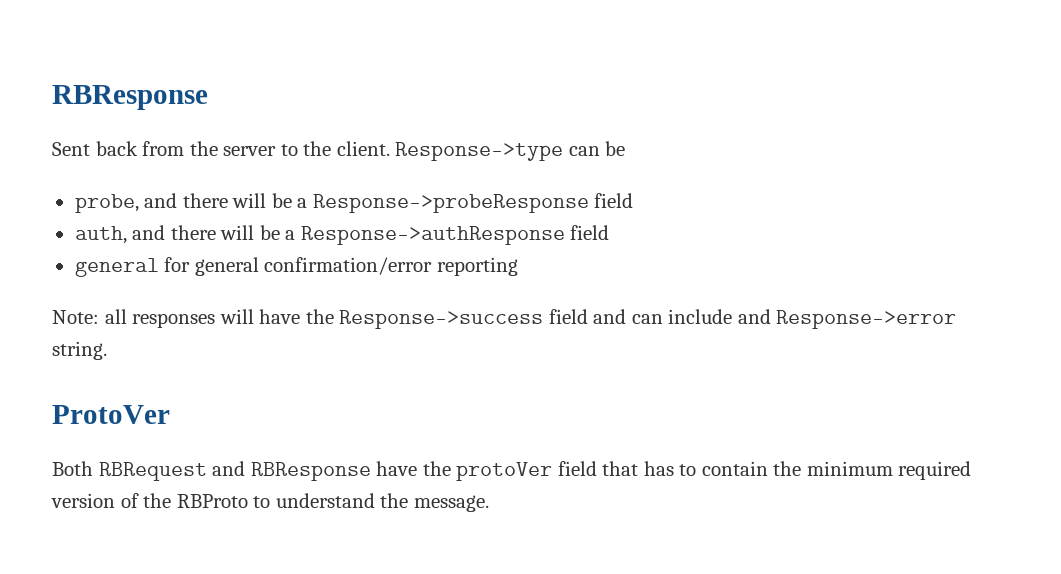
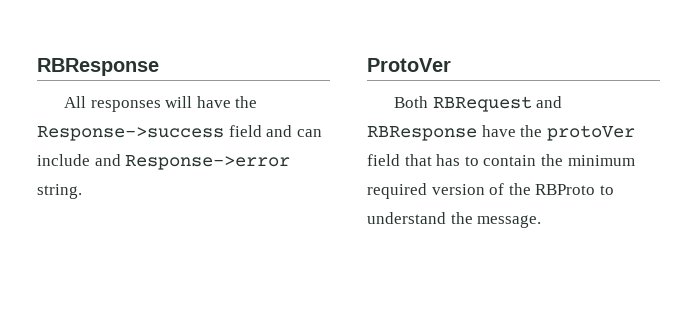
[52,141,626,161] [74,193,634,213] [74,225,610,245] [74,257,518,277] [52,309,127,324] Sent back from the server to the client. Response->type can be // probe, and there will be a Response->probeResponse field // auth, and there will be a Response->authResponse field // general for general confirmation/error reporting // Note: all -> [63,96,86,108] All

